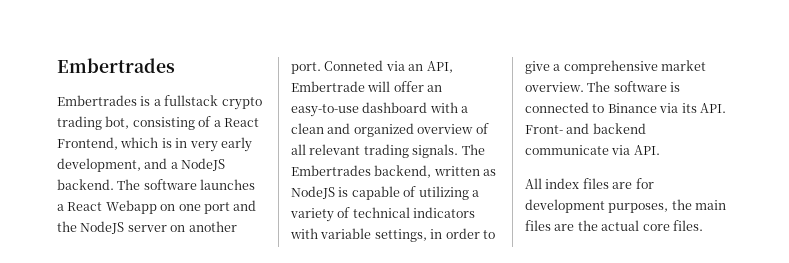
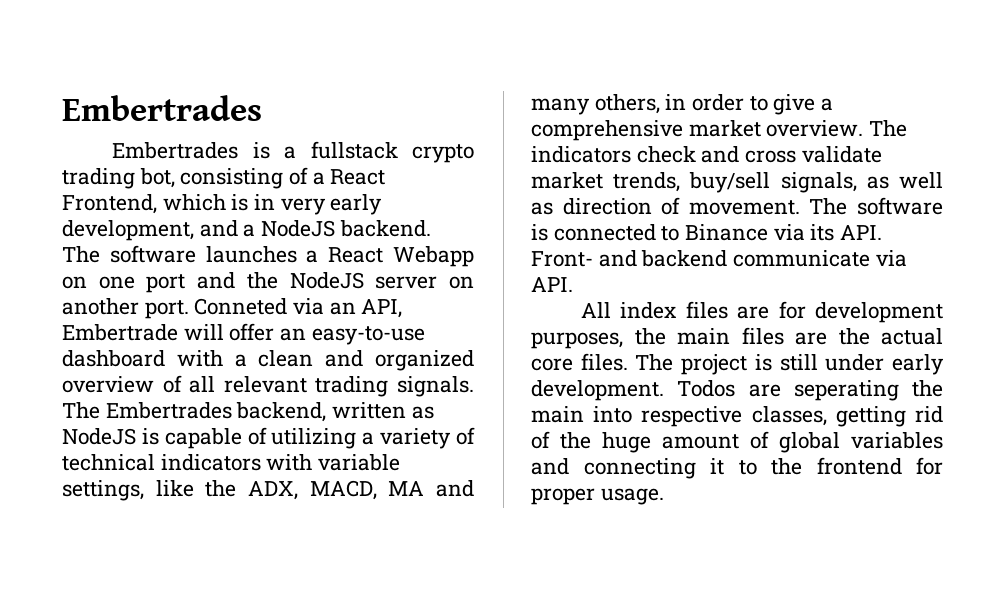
(427, 235) none -> [155,480,474,500] [531,94,660,115] like the ADX, MACD, MA and many others,
(611, 86) none -> [531,146,882,163] [531,172,943,193] [531,197,848,215] indicators check and cross validate market trends, buy/sell signals, as well as direction of movement. The
(703, 225) none -> [635,354,944,375] [531,380,943,401] [531,406,943,427] [531,431,943,453] [531,457,943,479] [531,488,664,505] The project is still under early development. Todos are seperating the main into respective classes, getting rid of the huge amount of global variables and connecting it to the frontend for proper usage.

